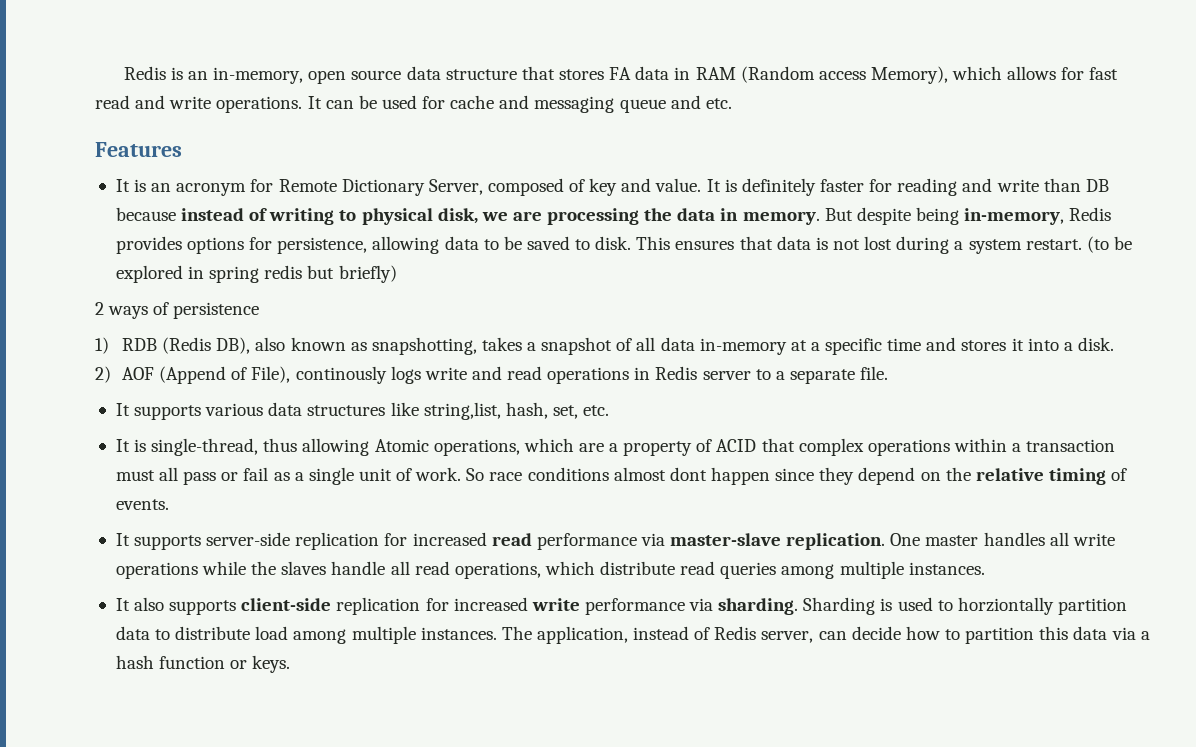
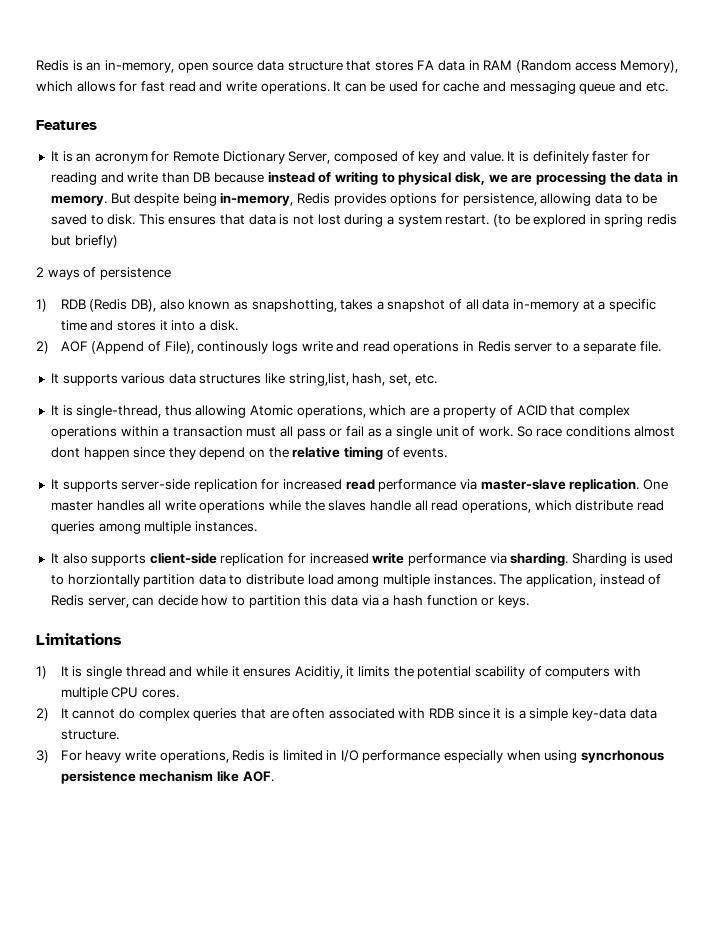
(291, 664) none -> [36,633,122,645] [36,666,642,679] [60,687,179,700] [36,708,657,721] [60,730,119,740] [36,750,665,763] [60,770,274,784] // Limitations // 1) It is single thread and while it ensures Aciditiy, it limits the potential scability of computers with multiple CPU cores. // 2) It cannot do complex queries that are often associated with RDB since it is a simple key-data data structure. // 3) For heavy write operations, Redis is limited in I/O performance especially when using syncrhonous persistence mechanism like AOF.

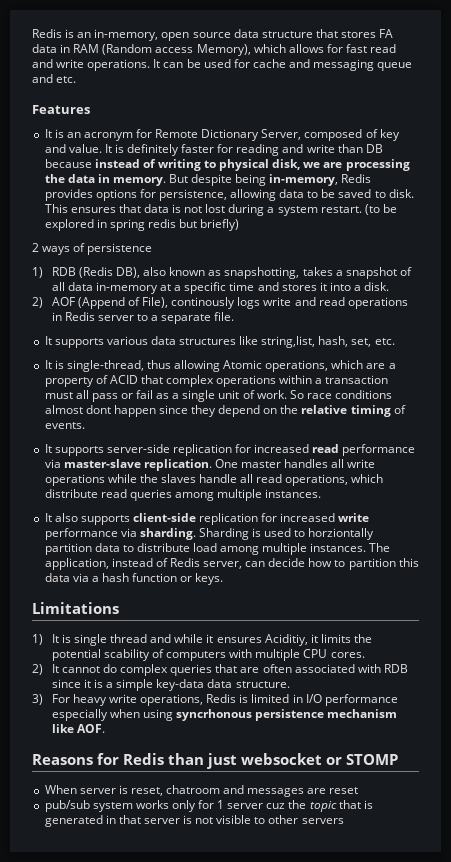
(274, 776) none -> [32,753,398,769] [44,785,359,797] [44,800,373,812] [44,815,344,827] // Reasons for Redis than just websocket or STOMP // When server is reset, chatroom and messages are reset // pub/sub system works only for 1 server cuz the topic that is generated in that server is not visible to other servers

